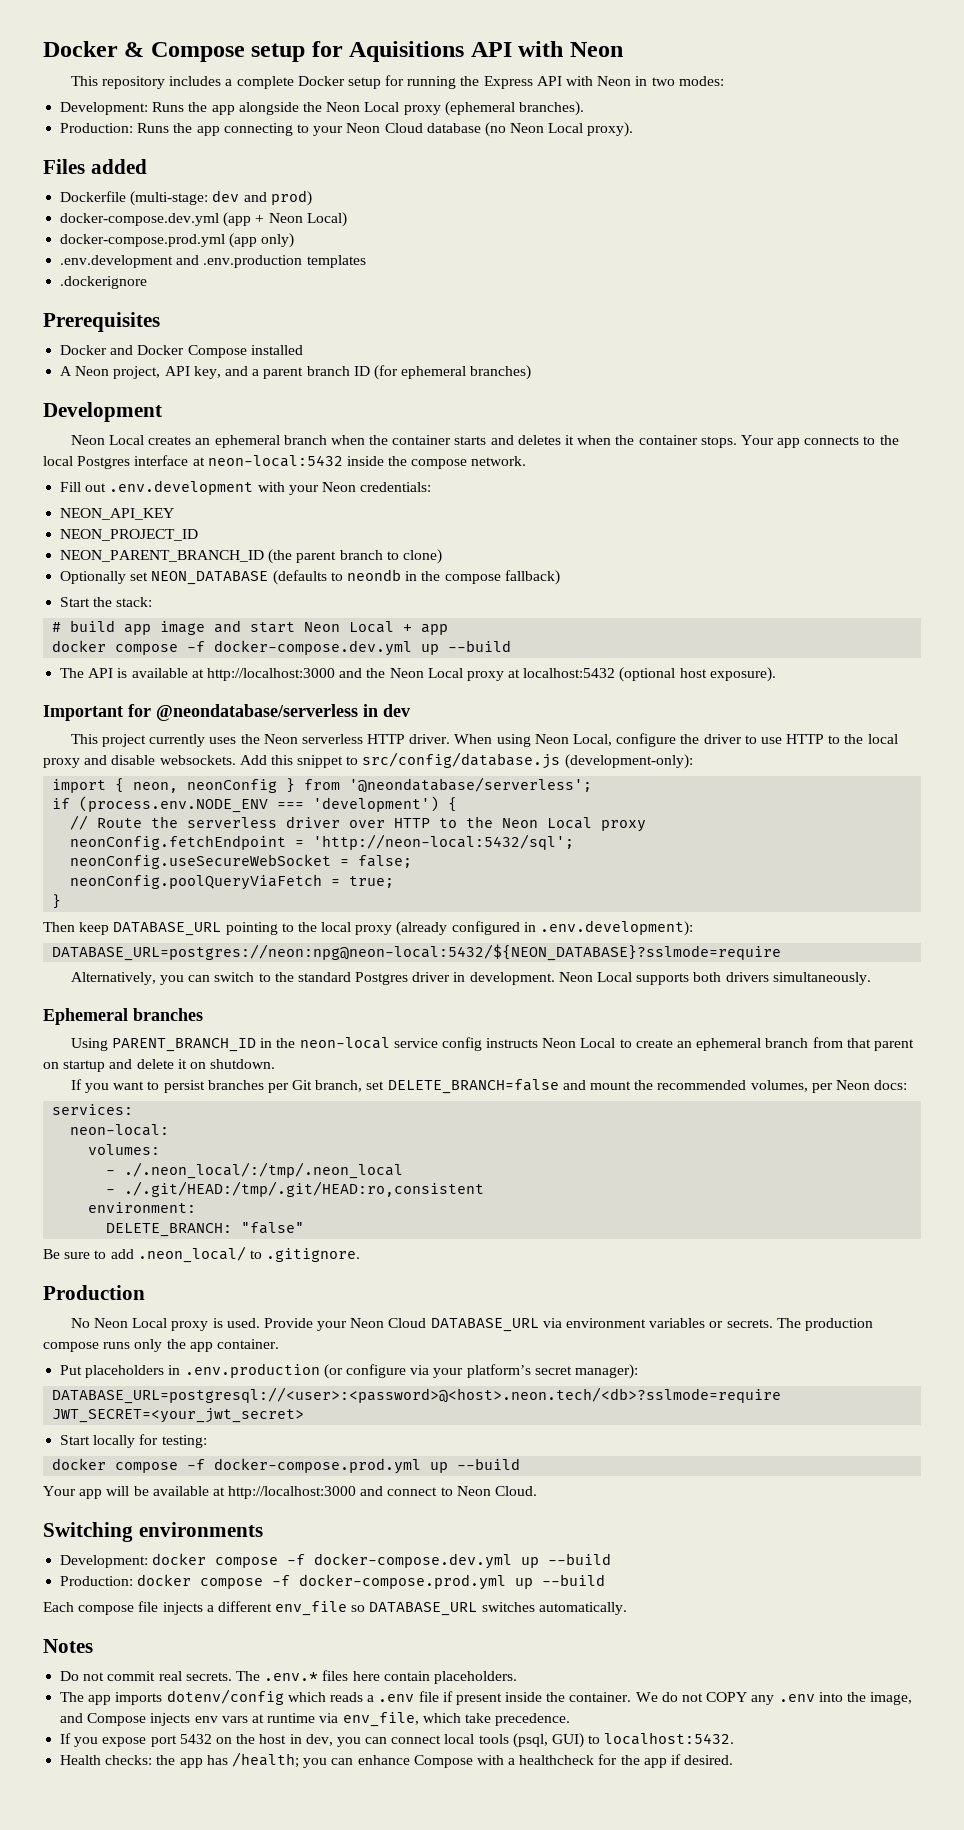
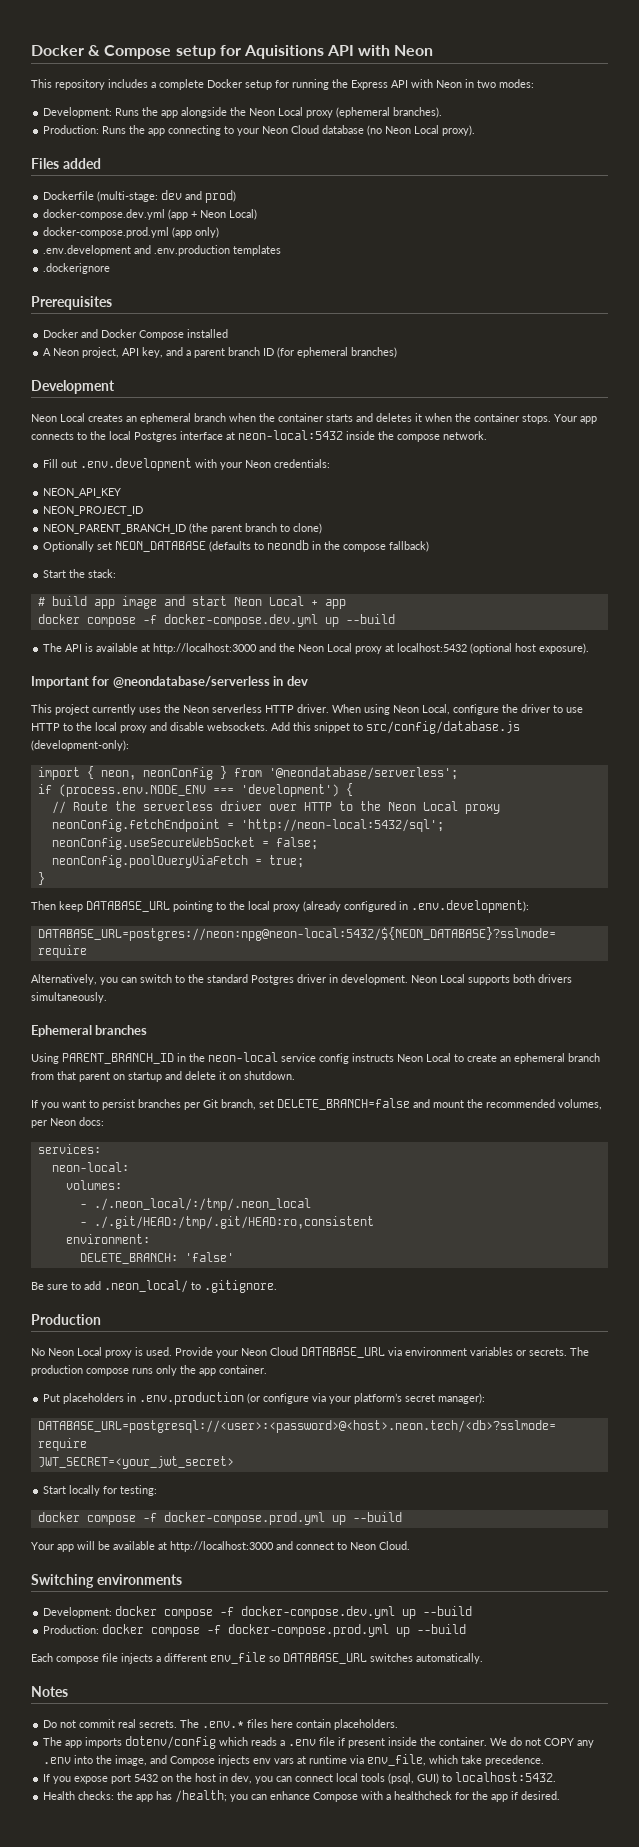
[241,1222,305,1234] "false" -> [184,1252,234,1262] 'false'

